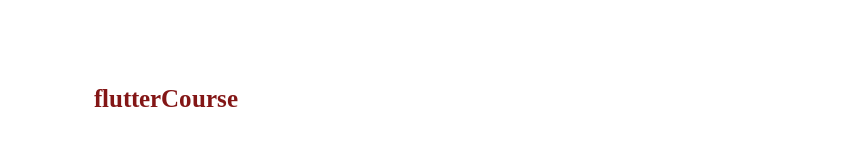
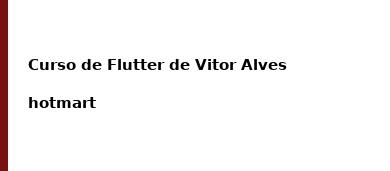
[94,89,238,107] flutterCourse -> [28,59,287,70] [28,97,96,108] Curso de Flutter de Vitor Alves // hotmart

